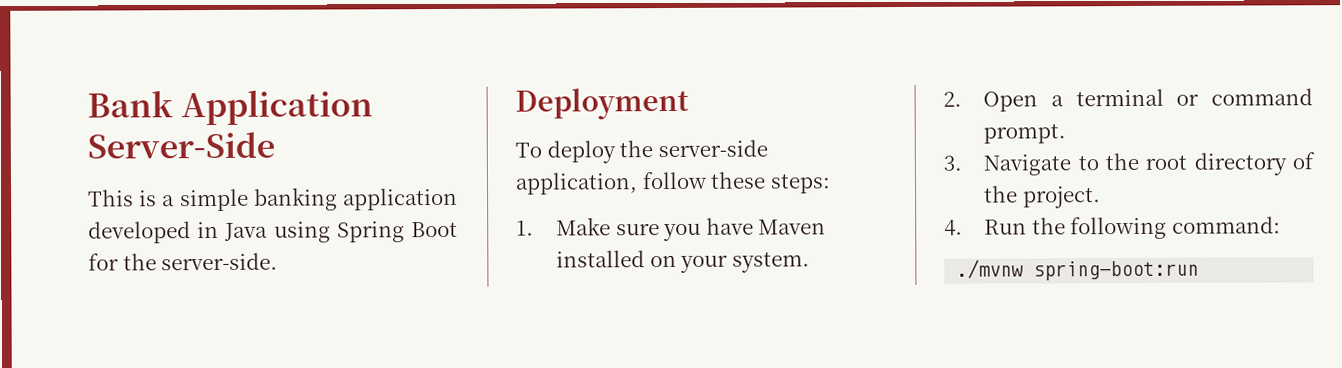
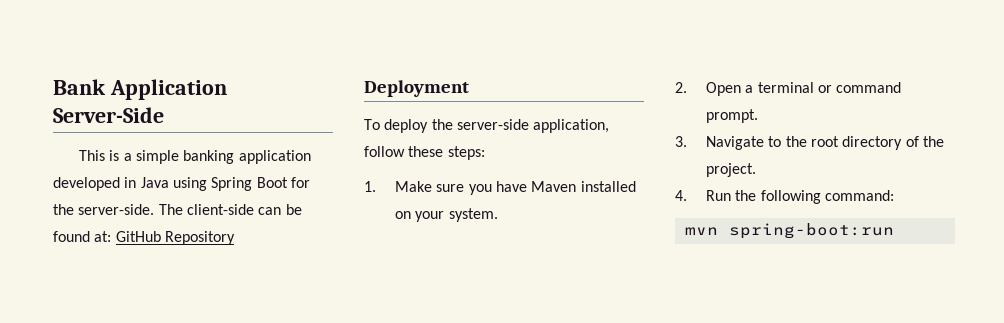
(279, 261) none -> [158,204,302,215] [53,231,235,245] The client-side can be found at: GitHub Repository
[956,259,1025,279] ./mvnw -> [684,227,718,235] mvn

